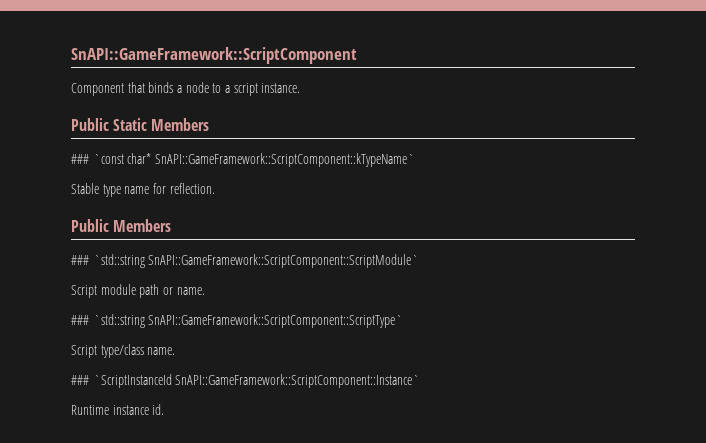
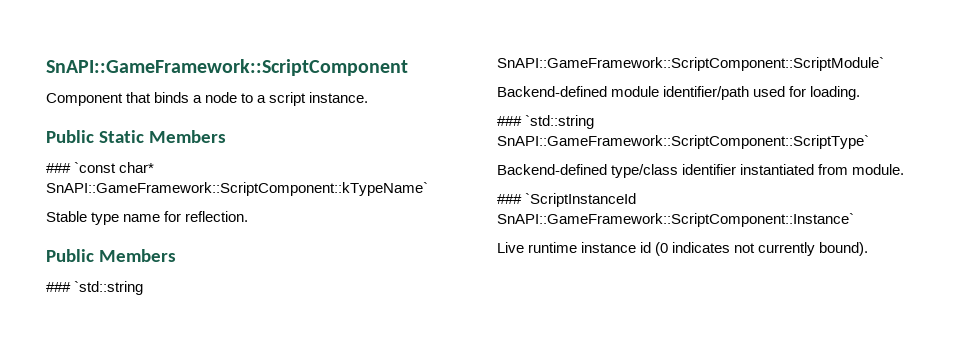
[71,284,205,298] [71,314,404,328] [71,344,176,358] [71,374,421,388] [71,404,165,415] Script module path or name. // ### `std::string SnAPI::GameFramework::ScriptComponent::ScriptType` // Script type/class name. // ### `ScriptInstanceId SnAPI::GameFramework::ScriptComponent::Instance` // Runtime instance id. -> [497,86,861,100] [497,115,595,129] [497,135,869,149] [497,164,905,178] [497,193,637,207] [497,213,854,227] [497,242,869,256] Backend-defined module identifier/path used for loading. // ### `std::string SnAPI::GameFramework::ScriptComponent::ScriptType` // Backend-defined type/class identifier instantiated from module. // ### `ScriptInstanceId SnAPI::GameFramework::ScriptComponent::Instance` // Live runtime instance id (0 indicates not currently bound).

